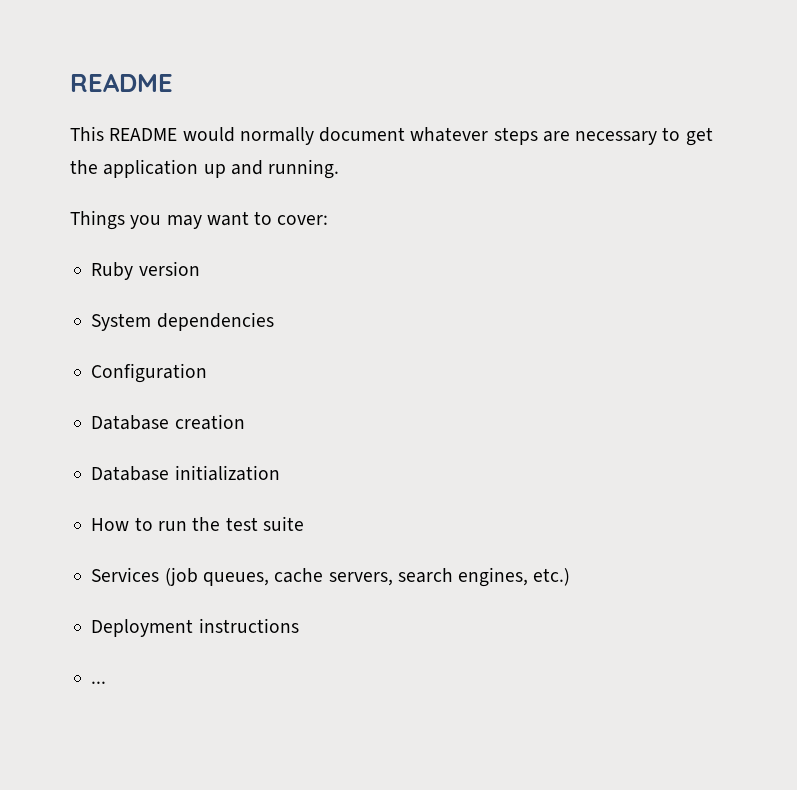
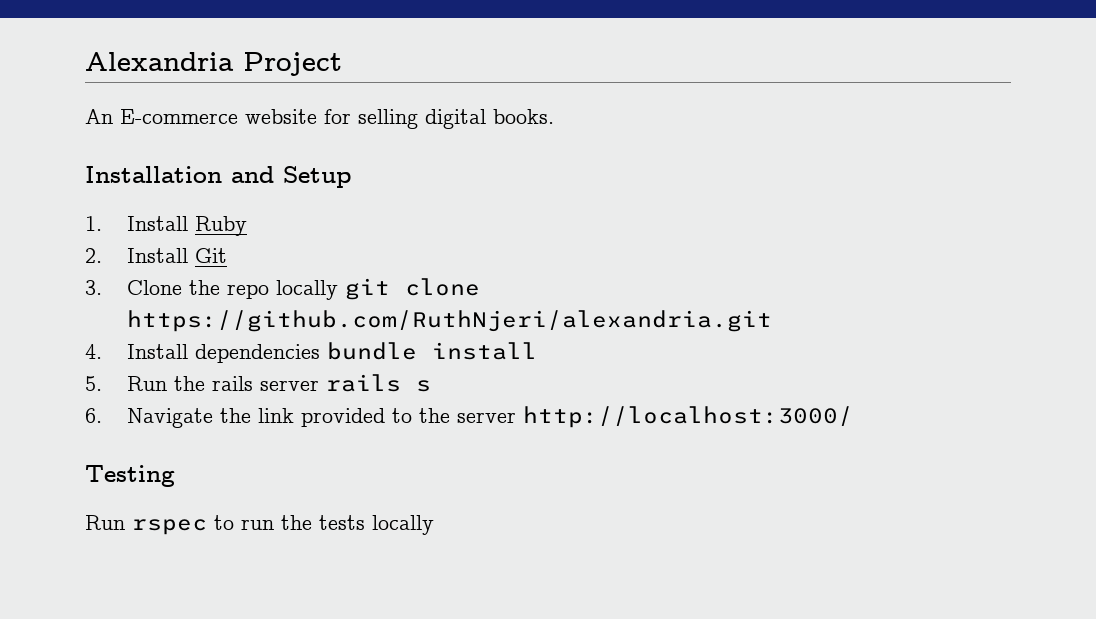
[70,73,173,92] [70,126,713,146] [70,159,340,179] [70,210,329,230] [91,261,200,280] [91,312,274,331] [91,363,208,383] [91,414,245,430] [91,465,280,481] [91,516,304,531] [91,567,571,587] [91,618,299,637] [91,681,107,684] README // This README would normally document whatever steps are necessary to get the application up and running. // Things you may want to cover: // Ruby version // System dependencies // Configuration // Database creation // Database initialization // How to run the test suite // Services (job queues, cache servers, search engines, etc.) // Deployment instructions // ... -> [85,52,342,76] [85,109,554,129] [85,166,351,188] [85,216,247,236] [85,248,227,263] [85,278,480,300] [126,310,772,332] [85,342,537,363] [85,374,431,392] [85,406,853,428] [85,465,175,487] [85,515,434,535] Alexandria Project // An E-commerce website for selling digital books. // Installation and Setup // 1. Install Ruby // 2. Install Git // 3. Clone the repo locally git clone https://github.com/RuthNjeri/alexandria.git // 4. Install dependencies bundle install // 5. Run the rails server rails s // 6. Navigate the link provided to the server http://localhost:3000/ // Testing // Run rspec to run the tests locally

